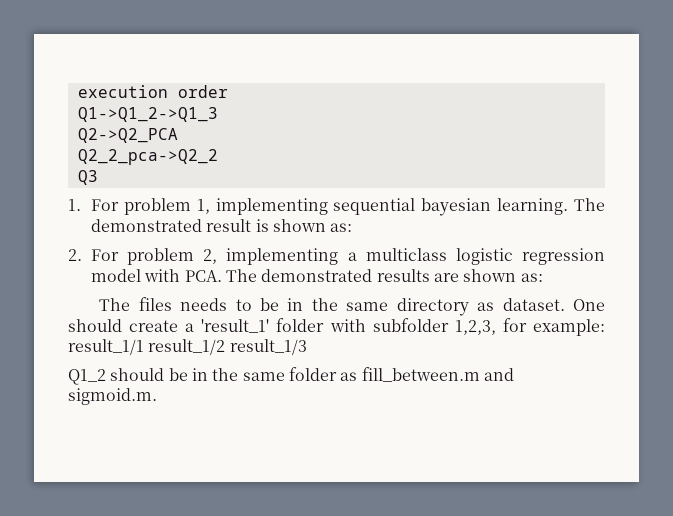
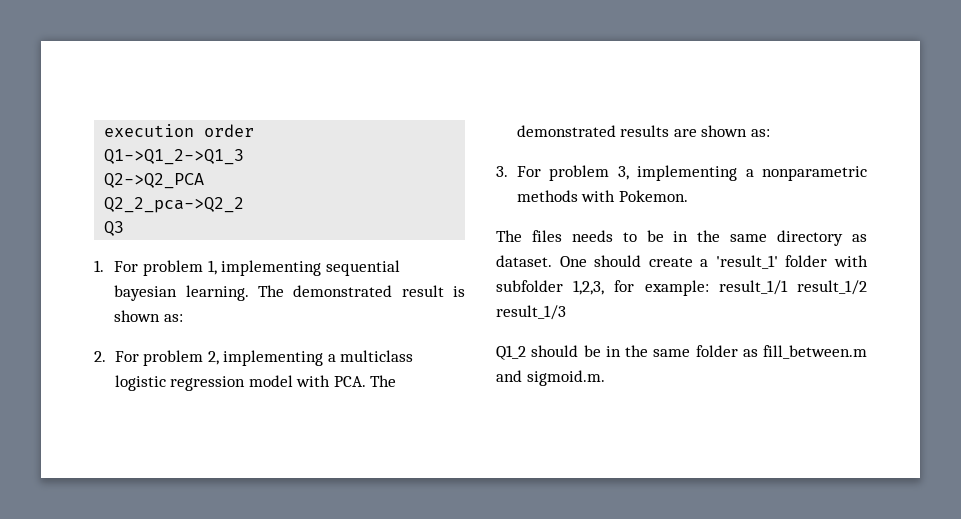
(543, 277) none -> [496,165,867,181] [516,190,688,202] // 3. For problem 3, implementing a nonparametric methods with Pokemon.

